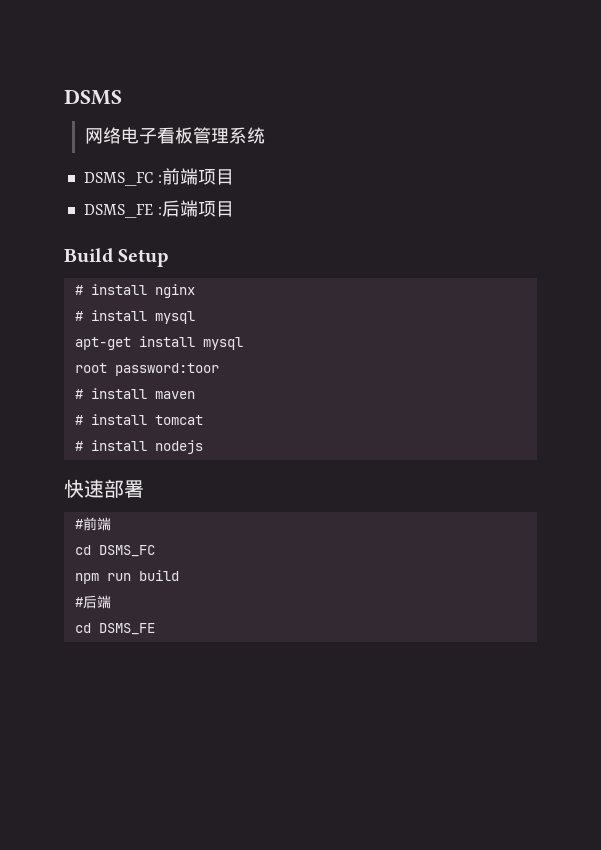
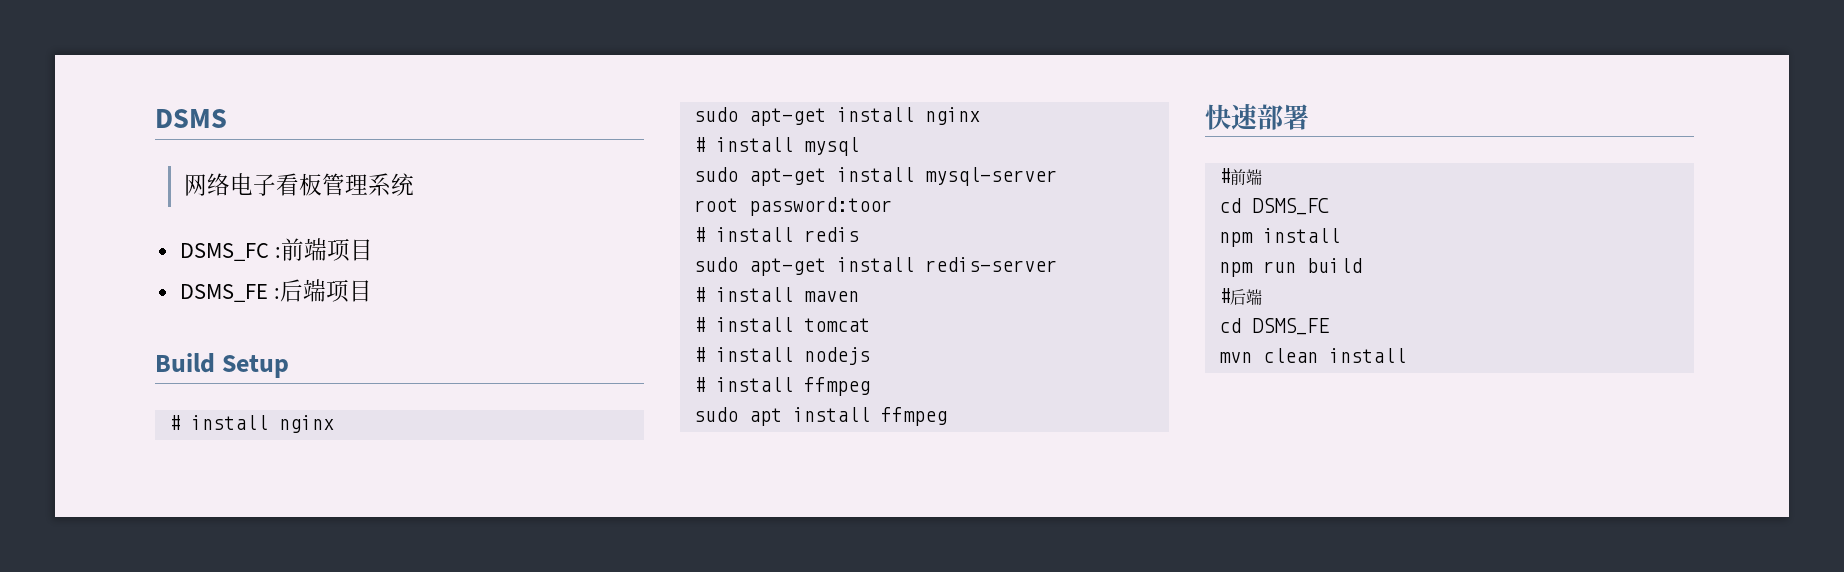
(195, 291) none -> [693,107,980,126] // sudo apt-get install nginx
[74,336,243,350] apt-get install mysql -> [693,167,1057,186] sudo apt-get install mysql-server
(219, 369) none -> [693,227,859,242] [693,257,1057,276] // # install redis // sudo apt-get install redis-server
(203, 447) none -> [693,377,870,396] [693,407,947,426] // # install ffmpeg // sudo apt install ffmpeg
(155, 551) none -> [1218,228,1340,247] // npm install
(155, 629) none -> [1218,348,1406,363] // mvn clean install

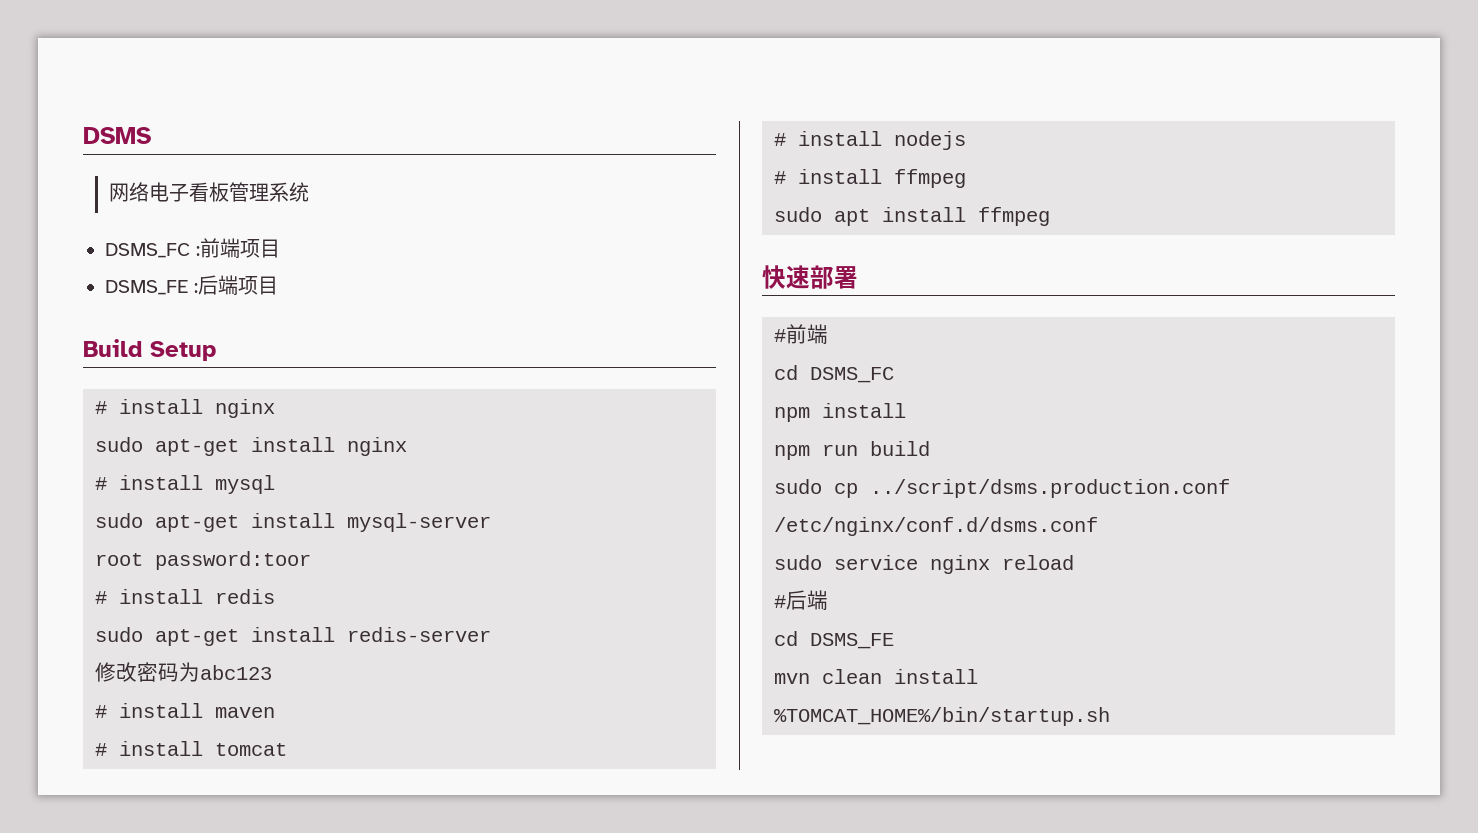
(1057, 264) none -> [95,662,272,682] // 修改密码为abc123
(1362, 265) none -> [774,479,1230,498] [774,517,1098,536] [774,555,1074,574] // sudo cp ../script/dsms.production.conf /etc/nginx/conf.d/dsms.conf // sudo service nginx reload
(1406, 355) none -> [774,707,1110,726] // %TOMCAT_HOME%/bin/startup.sh

